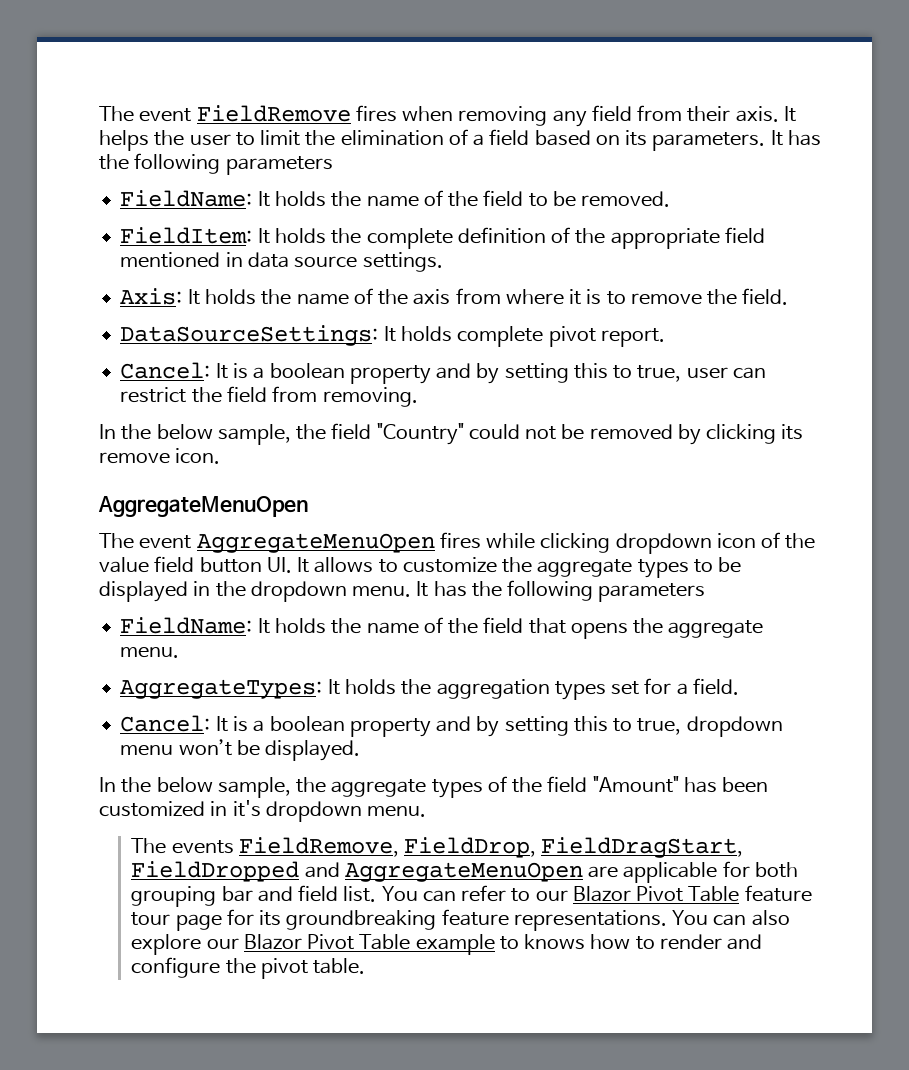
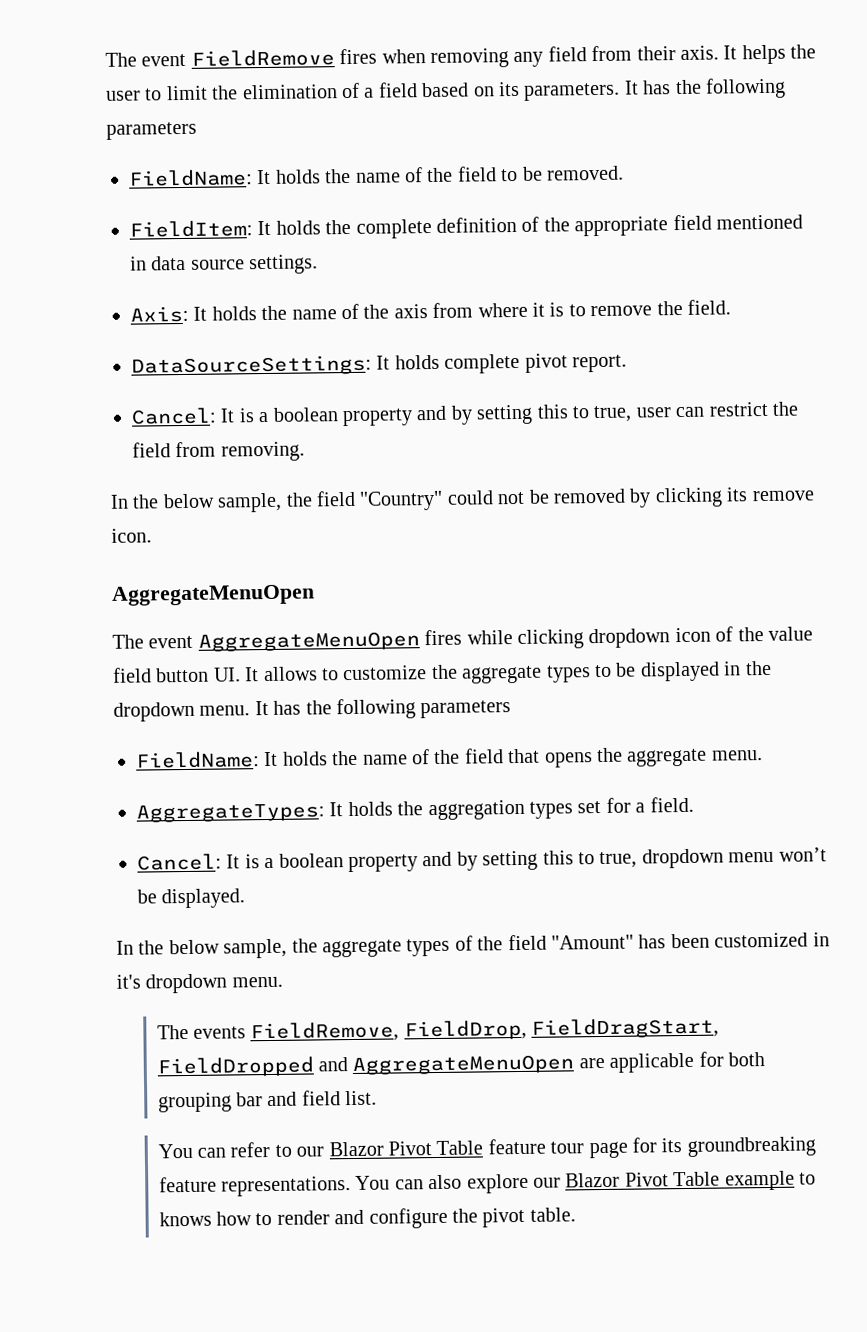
(377, 894) none -> (378, 1098) //

